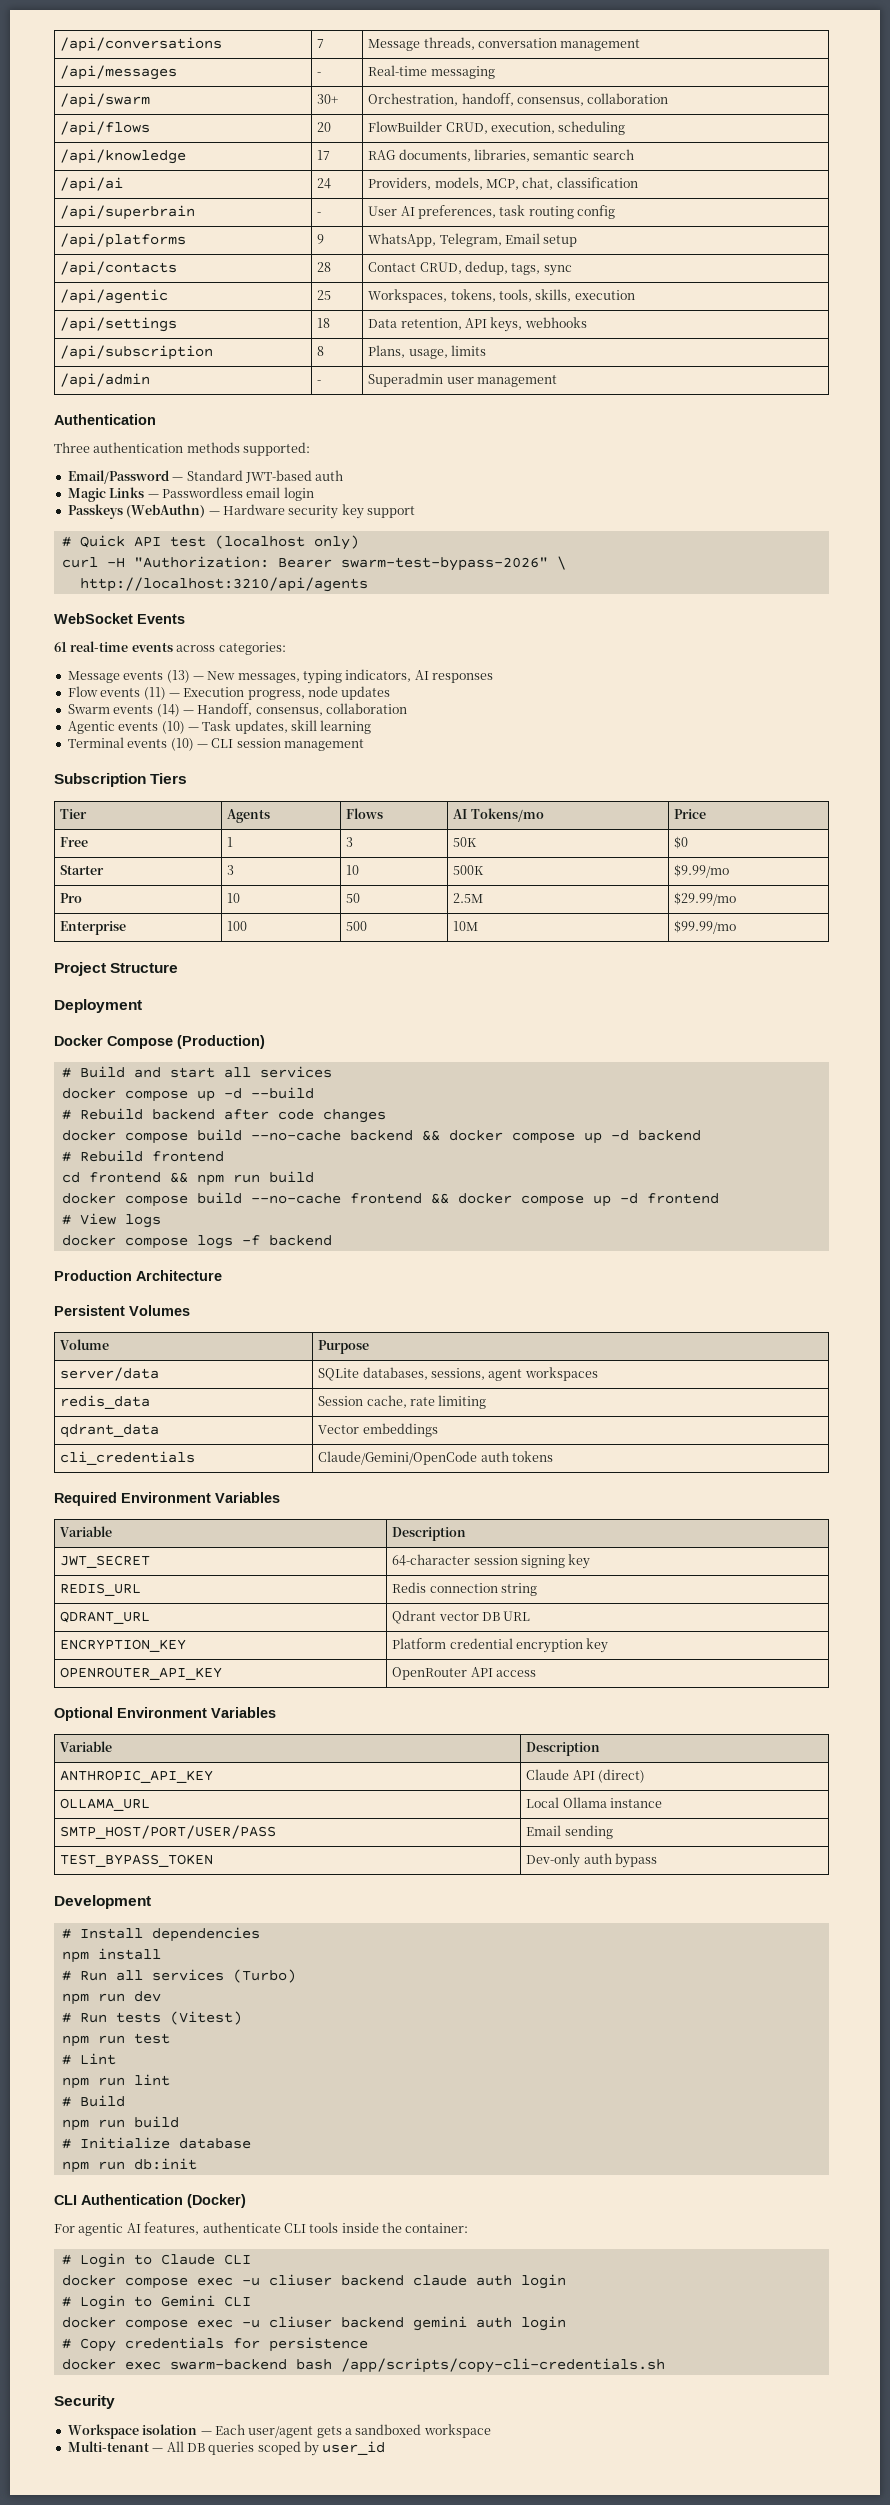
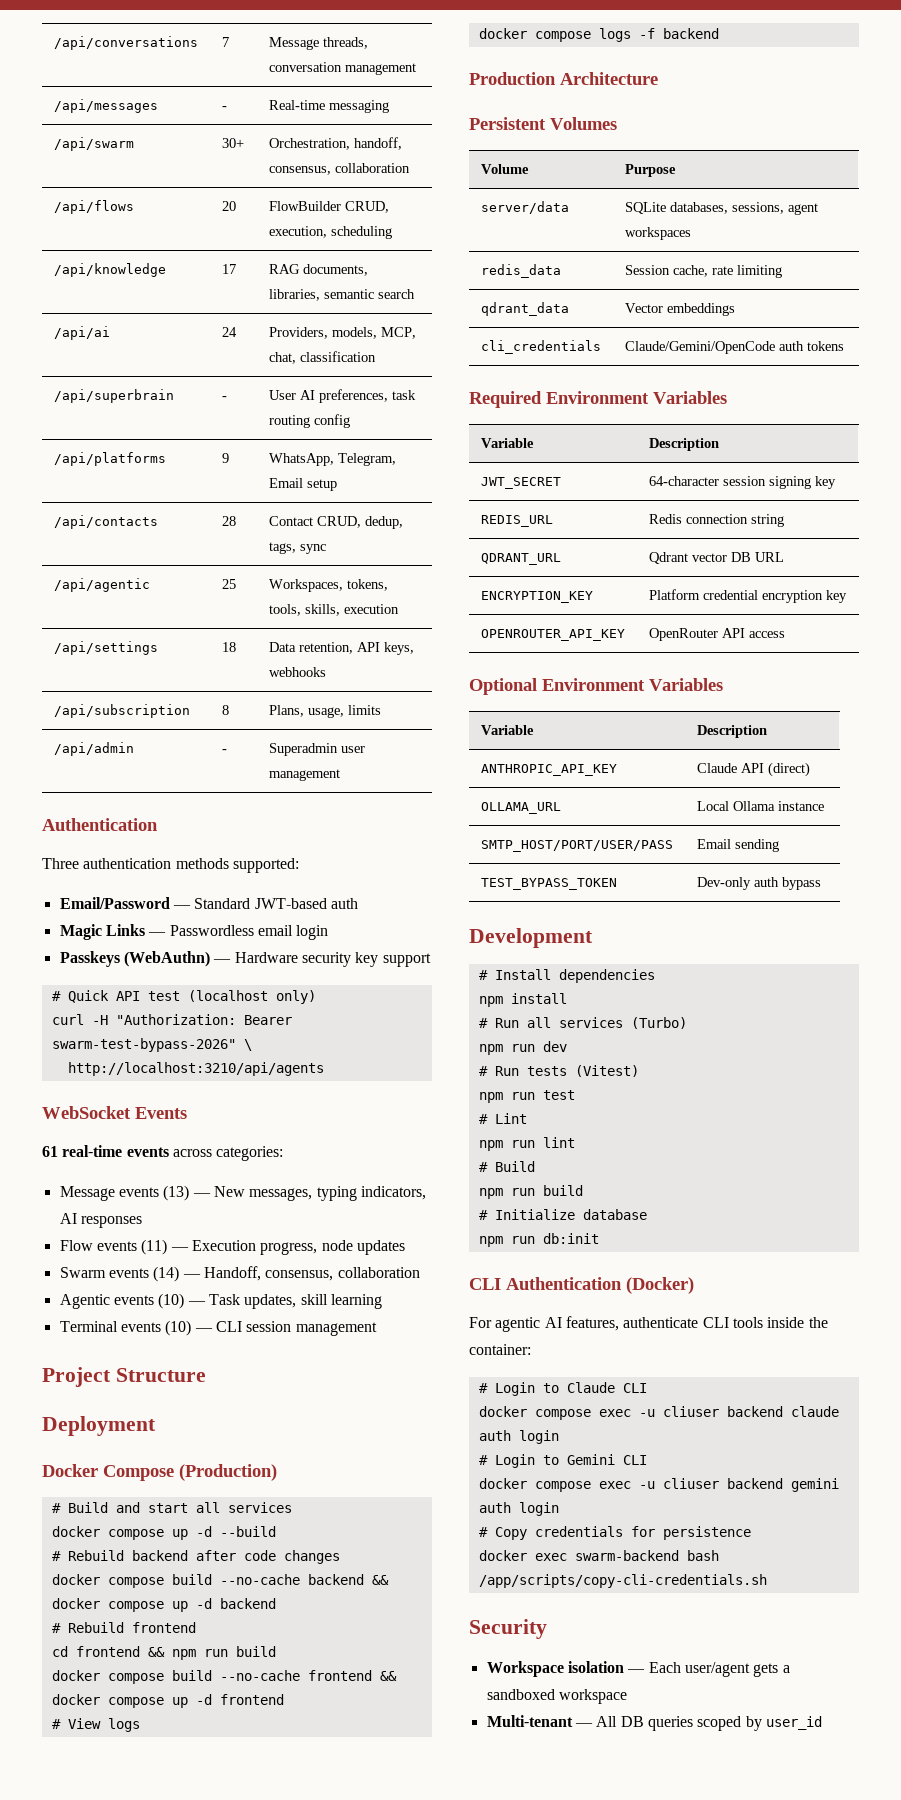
[54,773,188,787] [60,809,88,819] [227,809,271,823] [346,808,384,819] [453,808,544,822] [674,809,707,819] [60,837,89,847] [227,837,234,847] [346,837,354,847] [453,837,478,847] [674,836,689,849] [60,865,105,875] [227,865,235,875] [346,865,360,875] [453,865,485,875] [674,864,730,878] [60,893,83,903] [227,893,241,903] [346,893,361,903] [453,893,484,903] [674,892,737,906] [60,921,127,935] [227,921,248,931] [346,921,368,931] [453,921,479,931] [674,920,737,934] // Subscription Tiers // Tier | Agents | Flows | AI Tokens/mo | Price // Free | 1 | 3 | 50K | $0 // Starter | 3 | 10 | 500K | $9.99/mo // Pro | 10 | 50 | 2.5M | $29.99/mo // Enterprise | 100 | 500 | 10M | $99.99/mo -> (377, 1329) none

